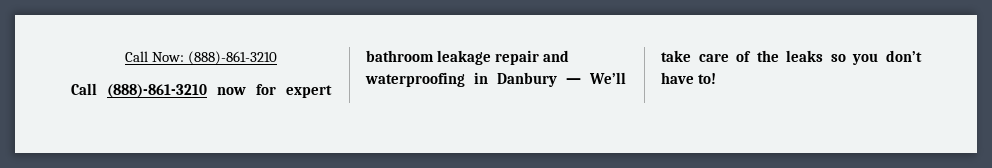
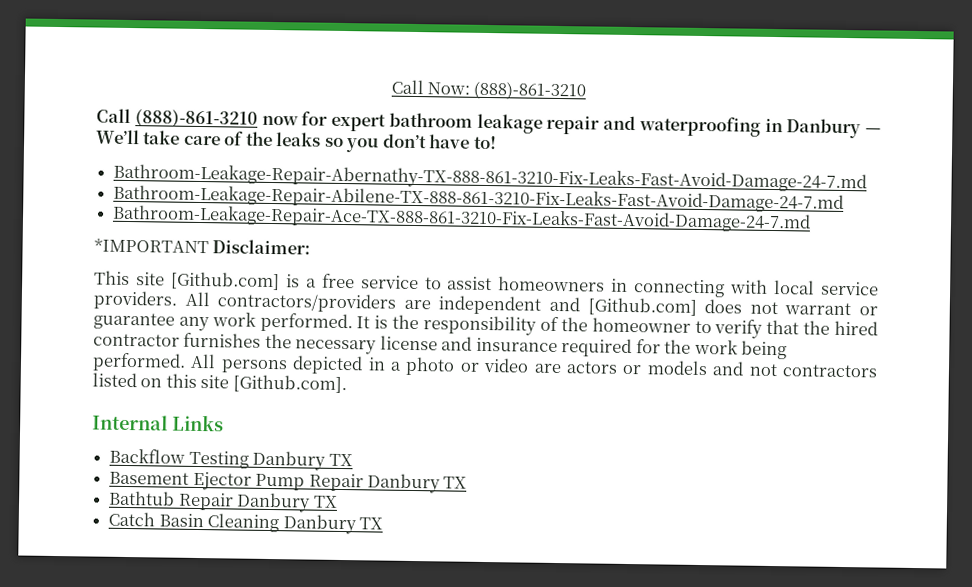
(716, 78) none -> [113,163,868,194] [113,184,845,213] [112,204,812,233] [94,238,312,255] [94,270,880,298] [93,290,879,316] [93,312,879,339] [93,332,788,360] [92,352,878,378] [92,372,347,394] [92,414,224,432] [109,448,353,471] [109,471,468,494] [109,490,338,513] [108,511,383,535] // Bathroom-Leakage-Repair-Abernathy-TX-888-861-3210-Fix-Leaks-Fast-Avoid-Damage-24-7.md // Bathroom-Leakage-Repair-Abilene-TX-888-861-3210-Fix-Leaks-Fast-Avoid-Damage-24-7.md // Bathroom-Leakage-Repair-Ace-TX-888-861-3210-Fix-Leaks-Fast-Avoid-Damage-24-7.md // *IMPORTANT Disclaimer: // This site [Github.com] is a free service to assist homeowners in connecting with local service providers. All contractors/providers are independent and [Github.com] does not warrant or guarantee any work performed. It is the responsibility of the homeowner to verify that the hired contractor furnishes the necessary license and insurance required for the work being performed. All persons depicted in a photo or video are actors or models and not contractors listed on this site [Github.com]. // Internal Links // Backflow Testing Danbury TX // Basement Ejector Pump Repair Danbury TX // Bathtub Repair Danbury TX // Catch Basin Cleaning Danbury TX

